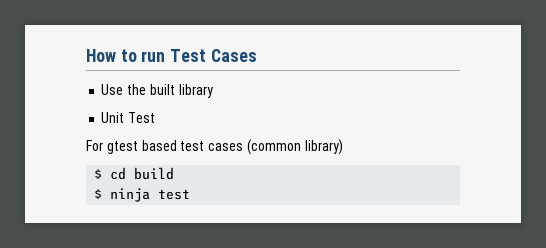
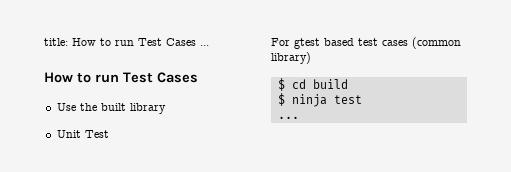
(86, 55) none -> [44,38,209,46] title: How to run Test Cases ... //
(191, 194) none -> [277,116,299,119] // ...

